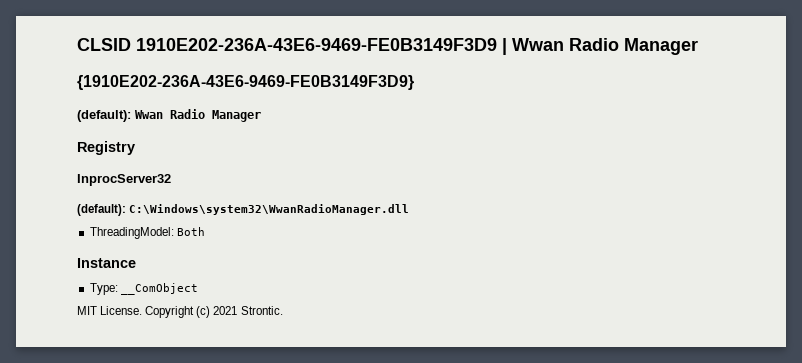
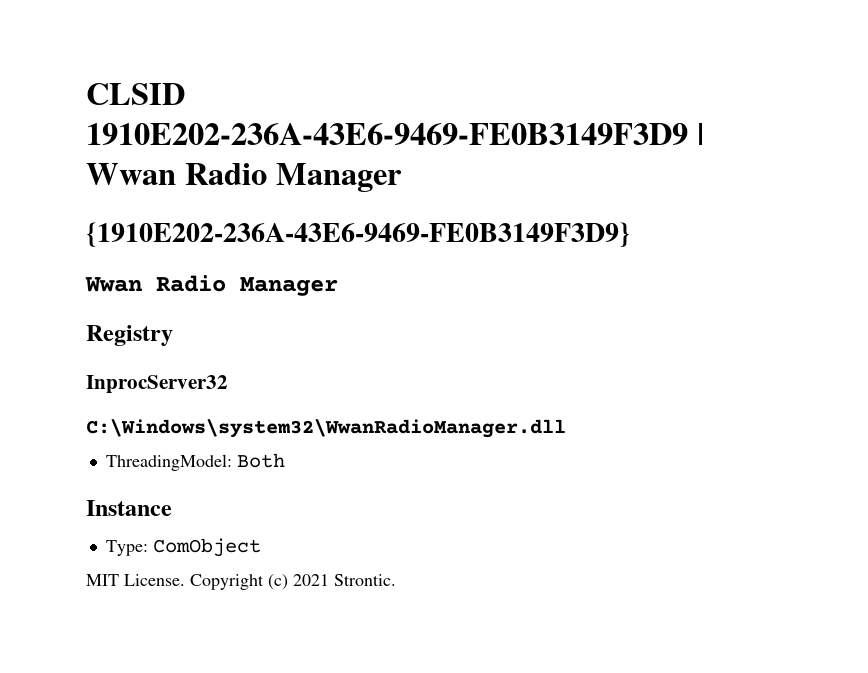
[77,110,131,122] (default): -> (630, 234) none
[77,204,126,216] (default): -> (228, 384) none
[120,283,198,295] __ComObject -> [152,538,261,557] ComObject

